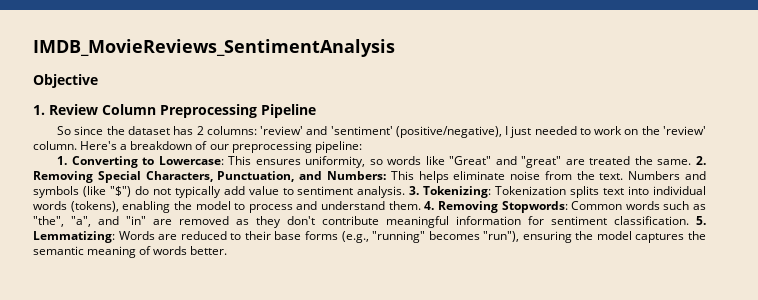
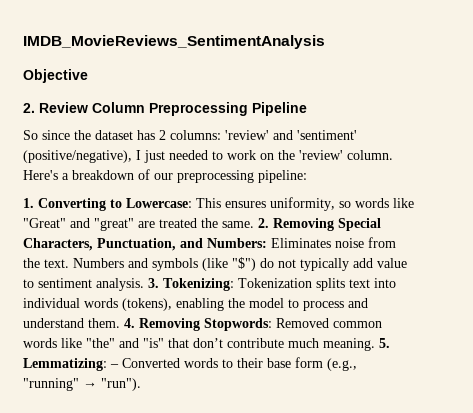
[33,105,45,115] 1. -> [23,103,35,113] 2.
[390,171,506,183] This helps eliminate -> [271,238,331,248] Eliminates
[571,201,706,210] [33,216,706,228] [33,231,227,243] Common words such as "the", "a", and "in" are removed as they don't contribute meaningful information for sentiment classification. 5. Lemmatizing: Words are reduced -> [276,318,382,328] [23,338,390,351] [23,358,218,371] Removed common words like "the" and "is" that don’t contribute much meaning. 5. Lemmatizing: – Converted words
[304,231,338,240] forms -> [295,357,323,368] form
[428,231,706,243] [33,246,228,258] becomes "run"), ensuring the model captures the semantic meaning of words better. -> [83,378,141,391] → "run").

